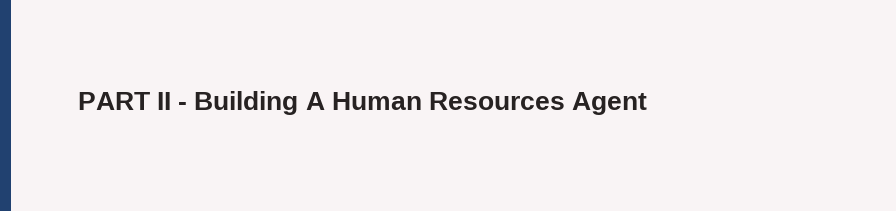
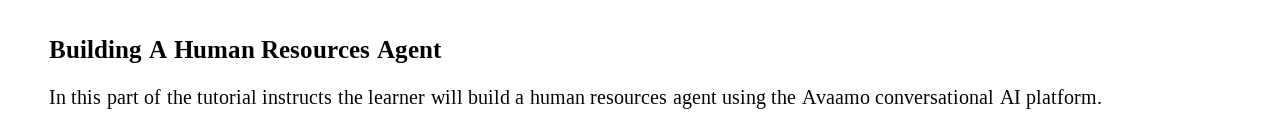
[78,92,188,110] PART II - -> (49, 51) none
(648, 103) none -> [49,89,1102,109] // In this part of the tutorial instructs the learner will build a human resources agent using the Avaamo conversational AI platform.

